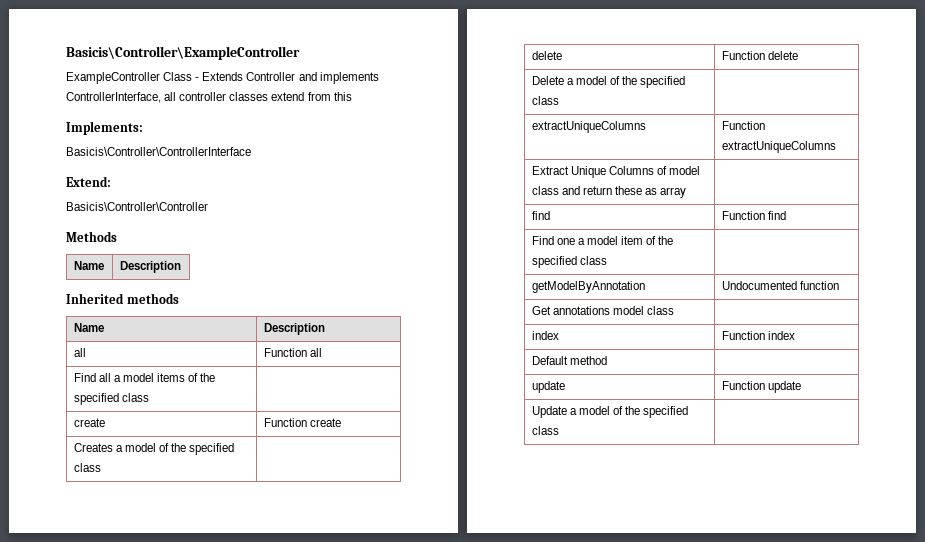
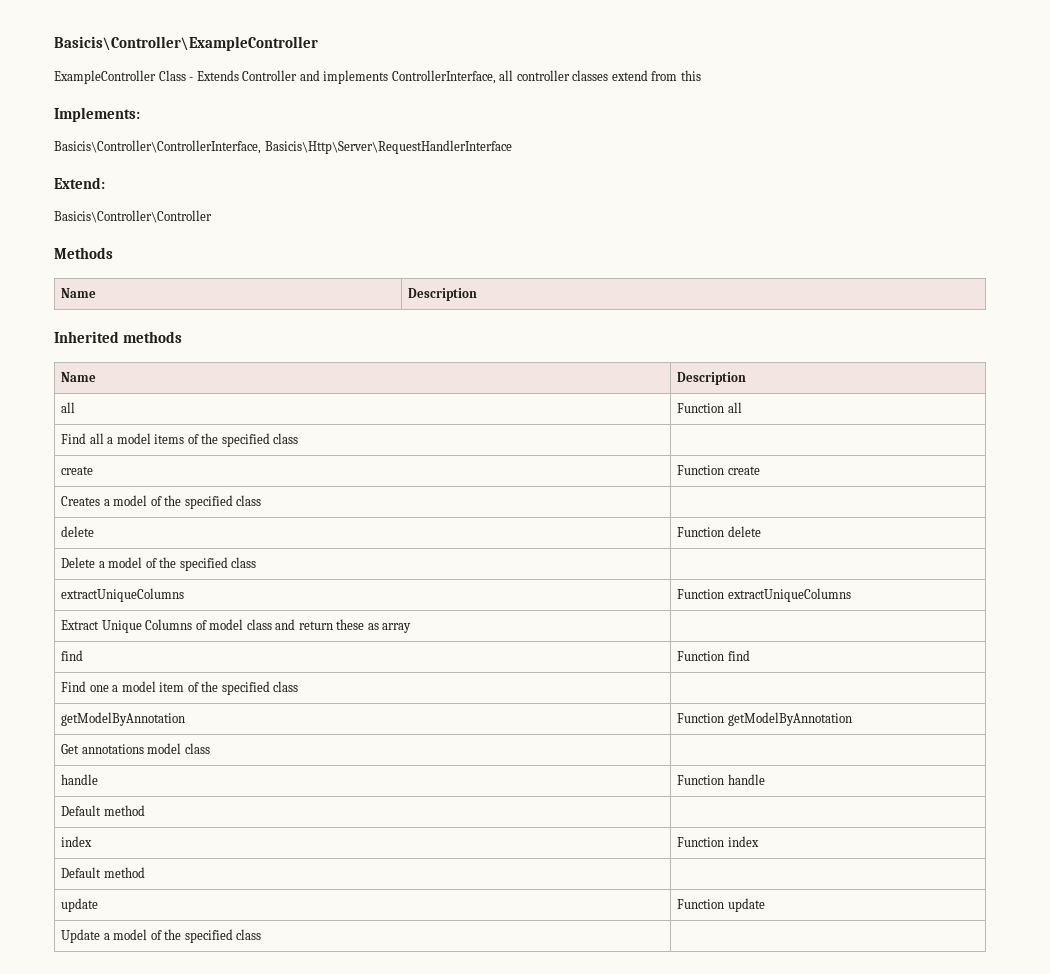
[66,147,251,156] Basicis\Controller\ControllerInterface -> [54,140,512,154] Basicis\Controller\ControllerInterface, Basicis\Http\Server\RequestHandlerInterface
[721,281,839,290] Undocumented function -> [677,712,852,726] Function getModelByAnnotation
(674, 310) none -> [61,774,99,785] [677,774,765,785] [61,805,145,816] // handle | Function handle // Default method |

